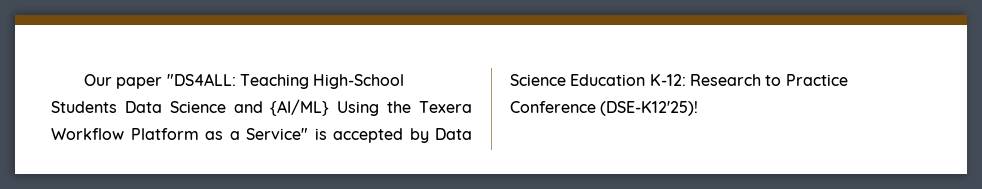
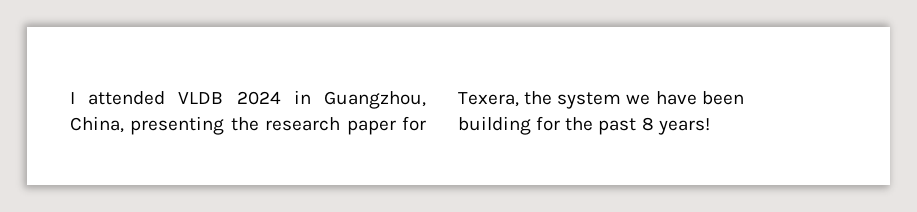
[84,73,405,89] [51,99,472,116] [51,128,472,143] [510,74,848,86] [510,101,699,116] Our paper "DS4ALL: Teaching High-School Students Data Science and {AI/ML} Using the Texera Workflow Platform as a Service" is accepted by Data Science Education K-12: Research to Practice Conference (DSE-K12'25)! -> [70,90,427,109] [70,116,426,135] [458,91,744,109] [458,116,710,135] I attended VLDB 2024 in Guangzhou, China, presenting the research paper for Texera, the system we have been building for the past 8 years!

